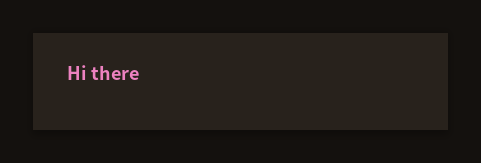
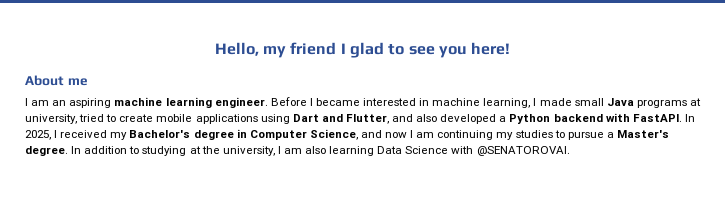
[67,65,139,80] Hi there -> [214,42,511,58] [25,75,88,86] [25,97,701,108] [25,113,695,124] [25,129,669,140] [25,146,570,156] Hello, my friend I glad to see you here! // About me // I am an aspiring machine learning engineer. Before I became interested in machine learning, I made small Java programs at university, tried to create mobile applications using Dart and Flutter, and also developed a Python backend with FastAPI. In 2025, I received my Bachelor's degree in Computer Science, and now I am continuing my studies to pursue a Master's degree. In addition to studying at the university, I am also learning Data Science with @SENATOROVAI.

